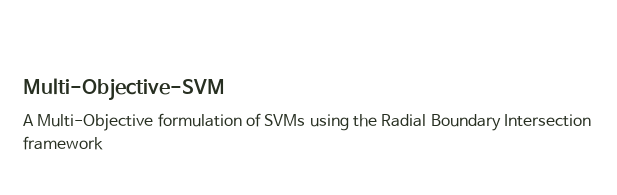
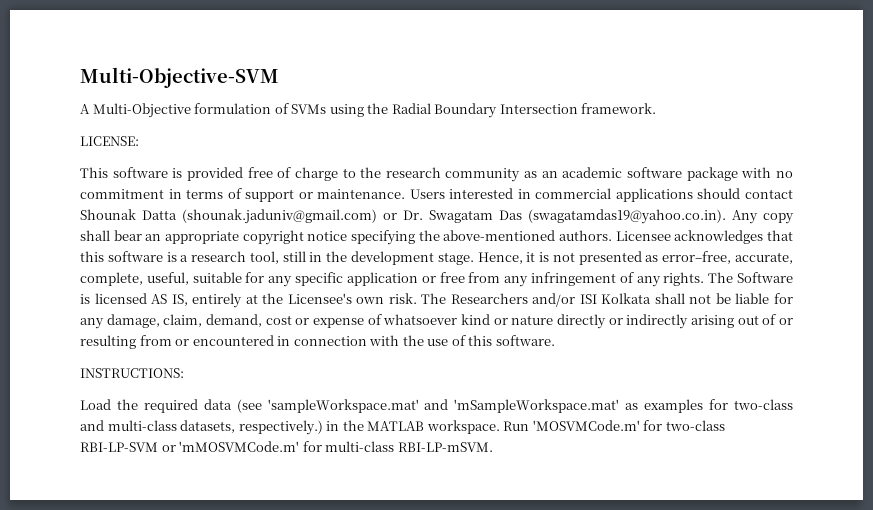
[23,136,103,150] framework -> [581,103,657,114] [80,136,139,146] [80,167,793,182] [80,188,794,202] [80,209,794,224] [80,230,793,245] [80,251,793,265] [80,272,793,287] [80,293,793,308] [80,314,793,329] [80,335,555,349] [80,368,184,378] [80,399,793,413] [80,420,725,435] [80,441,493,452] framework. // LICENSE: // This software is provided free of charge to the research community as an academic software package with no commitment in terms of support or maintenance. Users interested in commercial applications should contact Shounak Datta (shounak.jaduniv@gmail.com) or Dr. Swagatam Das (swagatamdas19@yahoo.co.in). Any copy shall bear an appropriate copyright notice specifying the above-mentioned authors. Licensee acknowledges that this software is a research tool, still in the development stage. Hence, it is not presented as error–free, accurate, complete, useful, suitable for any specific application or free from any infringement of any rights. The Software is licensed AS IS, entirely at the Licensee's own risk. The Researchers and/or ISI Kolkata shall not be liable for any damage, claim, demand, cost or expense of whatsoever kind or nature directly or indirectly arising out of or resulting from or encountered in connection with the use of this software. // INSTRUCTIONS: // Load the required data (see 'sampleWorkspace.mat' and 'mSampleWorkspace.mat' as examples for two-class and multi-class datasets, respectively.) in the MATLAB workspace. Run 'MOSVMCode.m' for two-class RBI-LP-SVM or 'mMOSVMCode.m' for multi-class RBI-LP-mSVM.

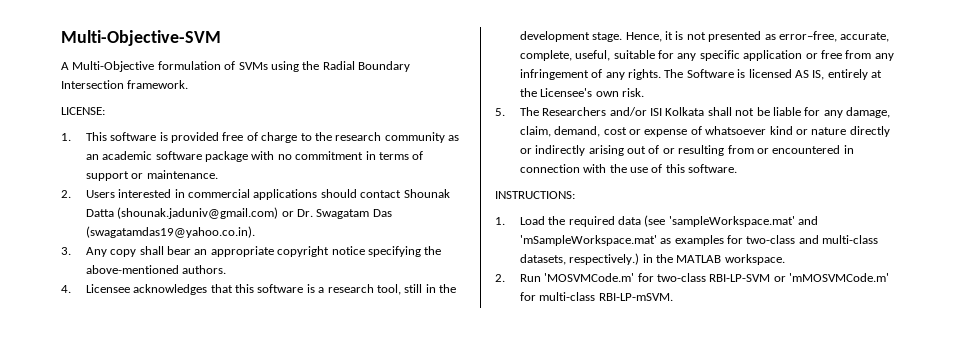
(139, 141) none -> [61,133,71,141] 1.
(406, 194) none -> [61,190,71,198] // 2.
(726, 216) none -> [61,247,71,255] // 3.
(612, 235) none -> [61,285,71,293] // 4.
(417, 298) none -> [495,108,505,116] // 5.
(184, 373) none -> [495,217,505,225] 1.
(500, 427) none -> [495,274,505,282] // 2.

